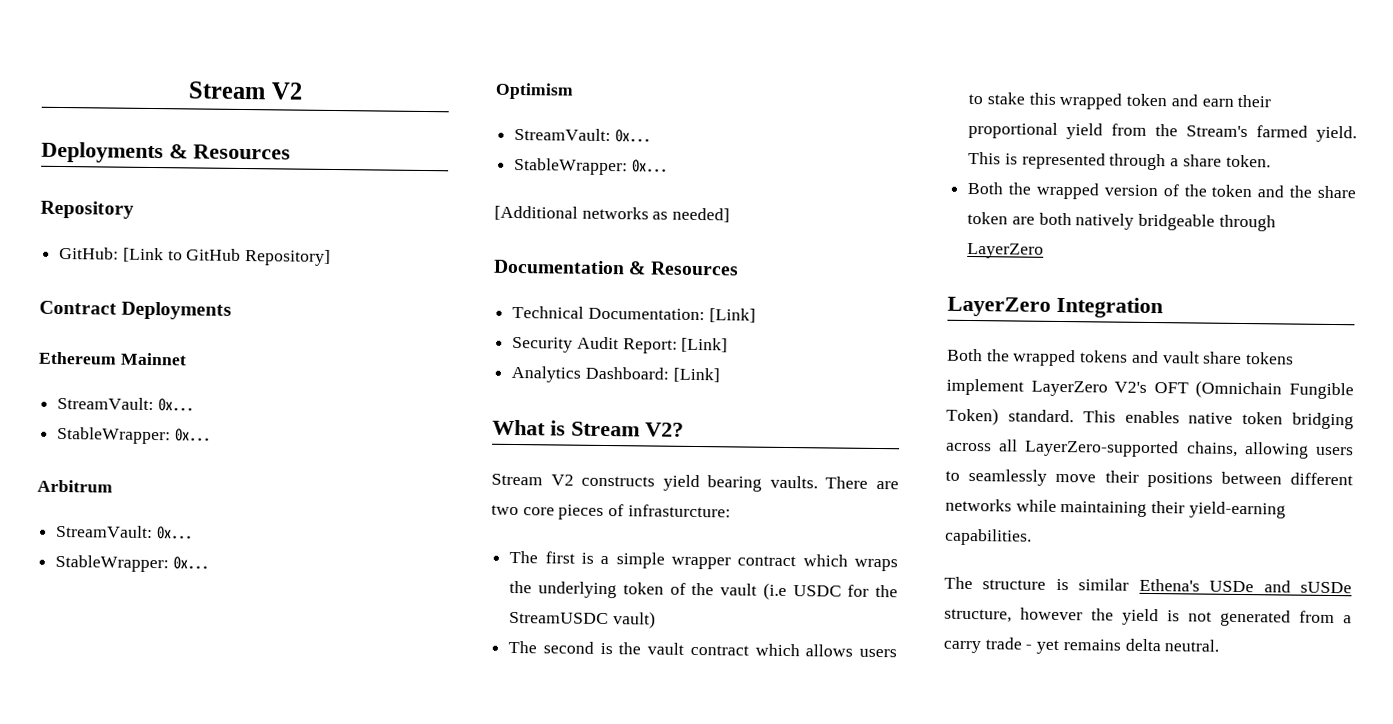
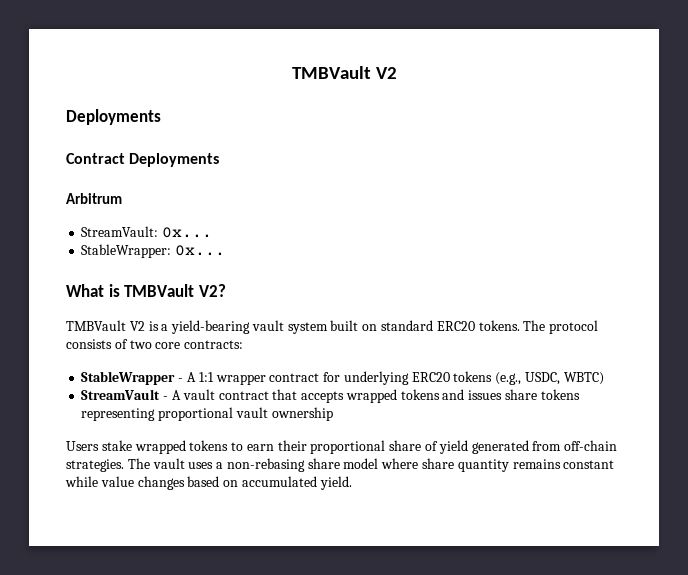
[188,81,267,100] Stream -> [291,66,371,79] TMBVault
[169,144,291,160] [40,200,134,219] [59,246,332,266] [39,300,233,320] [38,351,187,366] [57,396,194,412] [57,426,211,445] & Resources // Repository // GitHub: [Link to GitHub Repository] // Contract Deployments // Ethereum Mainnet // StreamVault: 0x... // StableWrapper: 0x... -> [66,153,220,167] // Contract Deployments
[495,82,574,100] [514,127,651,143] [514,157,668,176] [494,205,731,223] [493,259,739,276] [512,305,756,323] [512,336,729,354] [511,365,720,383] // Optimism // StreamVault: 0x... // StableWrapper: 0x... // [Additional networks as needed] // Documentation & Resources // Technical Documentation: [Link] // Security Audit Report: [Link] // Analytics Dashboard: [Link] -> (226, 250) none
[571,421,640,437] Stream -> [124,284,195,297] TMBVault
[491,473,899,492] [491,504,731,520] [509,550,898,572] [509,580,898,601] [509,611,656,629] [508,640,897,658] [968,92,1272,110] [968,121,1357,143] [968,151,1271,171] [967,181,1356,200] [967,211,1276,232] [967,242,1045,259] [947,296,1163,319] [947,348,1295,367] [946,378,1354,400] [946,407,1354,430] [946,439,1354,459] [945,469,1353,488] [945,498,1286,519] [945,528,1032,546] [944,576,1352,594] [944,607,1352,627] [943,637,1220,655] Stream V2 constructs yield bearing vaults. There are two core pieces of infrasturcture: // The first is a simple wrapper contract which wraps the underlying token of the vault (i.e USDC for the StreamUSDC vault) // The second is the vault contract which allows users to stake this wrapped token and earn their proportional yield from the Stream's farmed yield. This is represented through a share token. // Both the wrapped version of the token and the share token are both natively bridgeable through LayerZero // LayerZero Integration // Both the wrapped tokens and vault share tokens implement LayerZero V2's OFT (Omnichain Fungible Token) standard. This enables native token bridging across all LayerZero-supported chains, allowing users to seamlessly move their positions between different networks while maintaining their yield-earning capabilities. // The structure is similar Ethena's USDe and sUSDe structure, however the yield is not generated from a carry trade - yet remains delta neutral. -> [66,320,599,334] [66,339,244,349] [81,371,604,385] [81,389,580,403] [81,407,333,421] [66,440,618,454] [66,458,615,472] [65,476,352,490] TMBVault V2 is a yield-bearing vault system built on standard ERC20 tokens. The protocol consists of two core contracts: // StableWrapper - A 1:1 wrapper contract for underlying ERC20 tokens (e.g., USDC, WBTC) // StreamVault - A vault contract that accepts wrapped tokens and issues share tokens representing proportional vault ownership // Users stake wrapped tokens to earn their proportional share of yield generated from off-chain strategies. The vault uses a non-rebasing share model where share quantity remains constant while value changes based on accumulated yield.

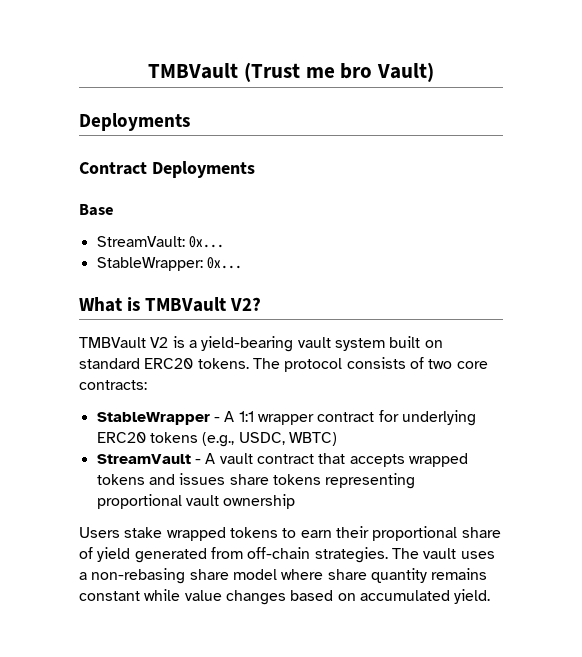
[291,66,397,79] TMBVault V2 -> [148,62,434,82] TMBVault (Trust me bro Vault)
[66,193,122,204] Arbitrum -> [79,204,114,216] Base

